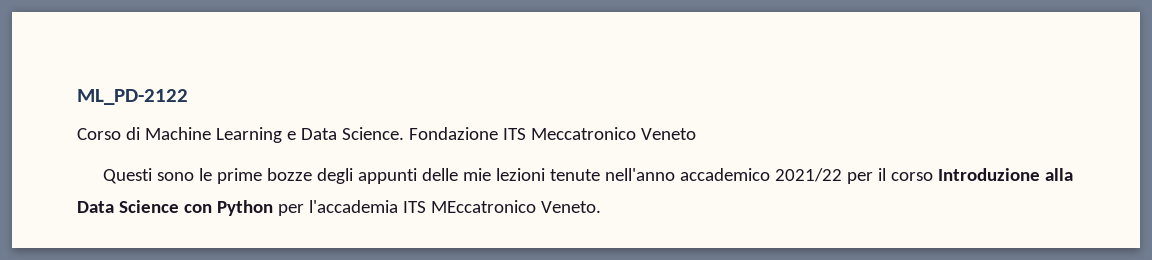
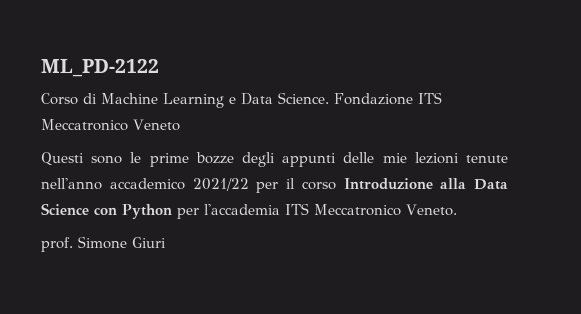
[430,200,536,213] MEccatronico -> [314,204,401,216] Meccatronico
(601, 207) none -> [41,236,166,252] // prof. Simone Giuri

